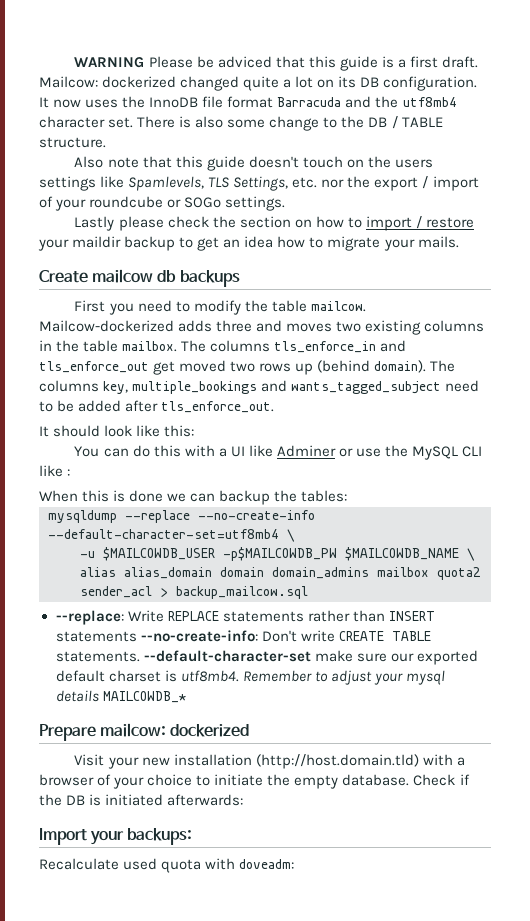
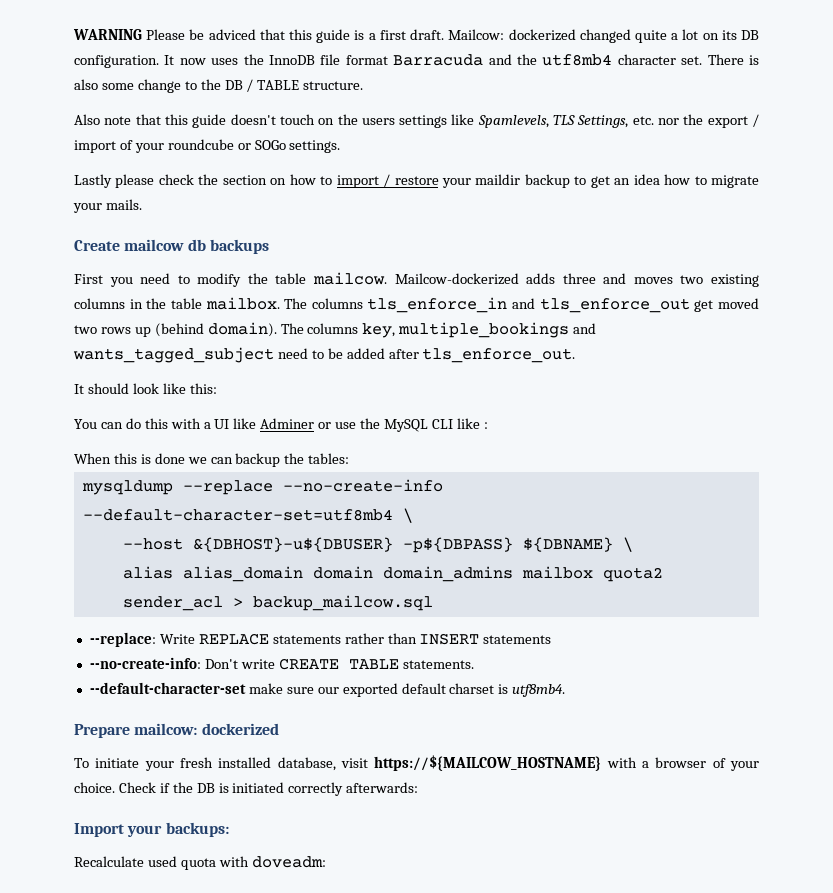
[80,547,459,561] -u $MAILCOWDB_USER -p$MAILCOWDB_PW $MAILCOWDB_NAME -> [122,537,613,553] --host &{DBHOST}-u${DBUSER} -p${DBPASS} ${DBNAME}
(137, 636) none -> (552, 639) //
(140, 656) none -> (474, 664) //
[242,670,445,685] [55,690,186,703] [39,723,250,741] [74,754,419,769] Remember to adjust your mysql details MAILCOWDB_* // Prepare mailcow: dockerized // Visit your new installation (http://host.domain.tld) -> [74,723,279,738] [74,755,602,771] // Prepare mailcow: dockerized // To initiate your fresh installed database, visit https://${MAILCOW_HOSTNAME}
[147,774,410,789] choice to initiate the empty database. -> [74,782,115,793] choice.
(164, 800) none -> [288,782,344,796] correctly

